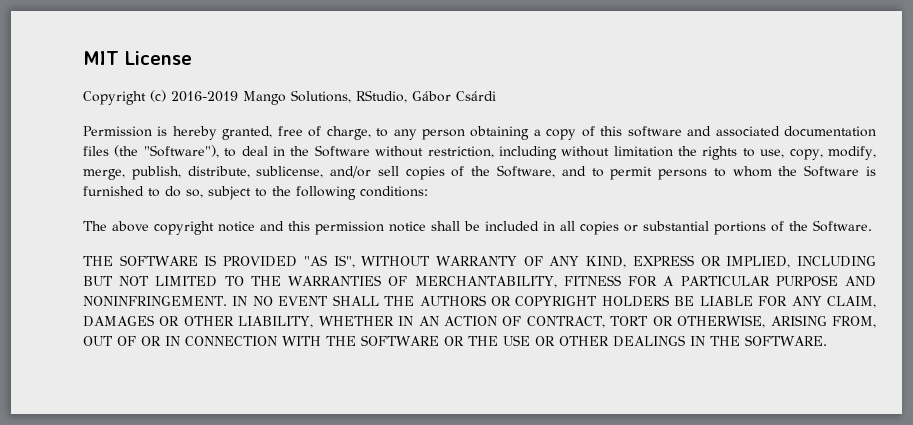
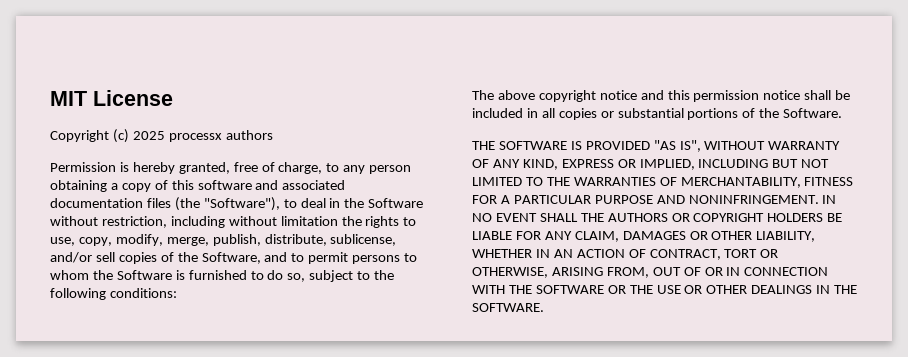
[171,90,496,105] 2016-2019 Mango Solutions, RStudio, Gábor Csárdi -> [132,130,273,142] 2025 processx authors

